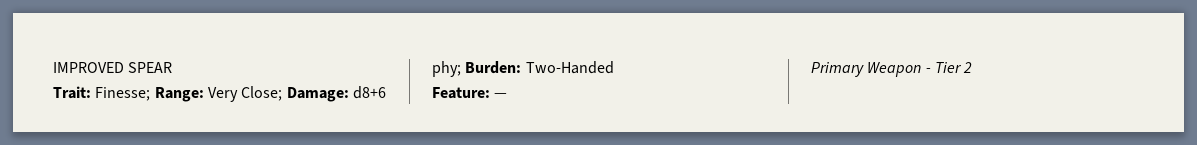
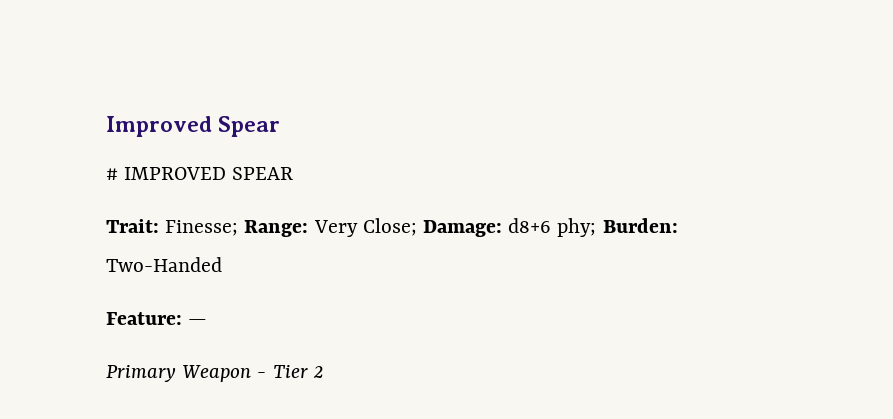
(53, 67) none -> [106,116,281,137] [106,168,118,180] Improved Spear // #

